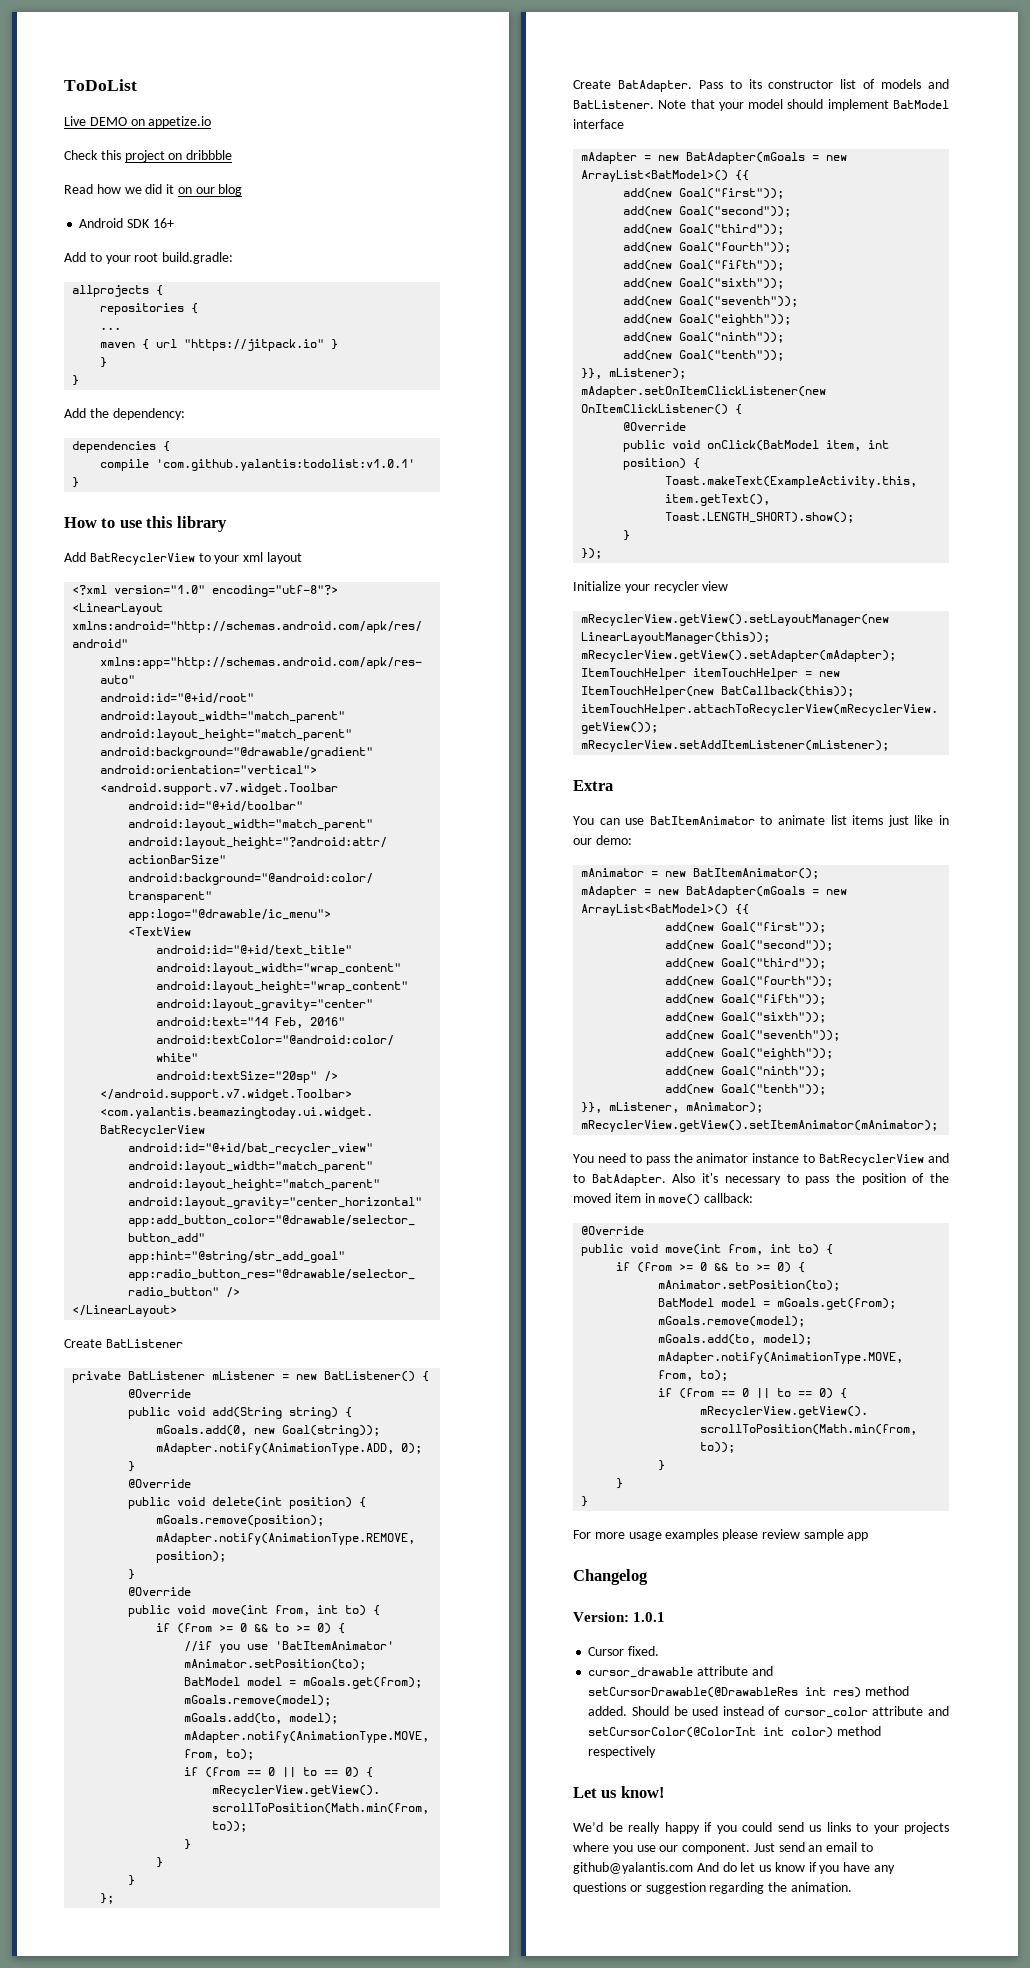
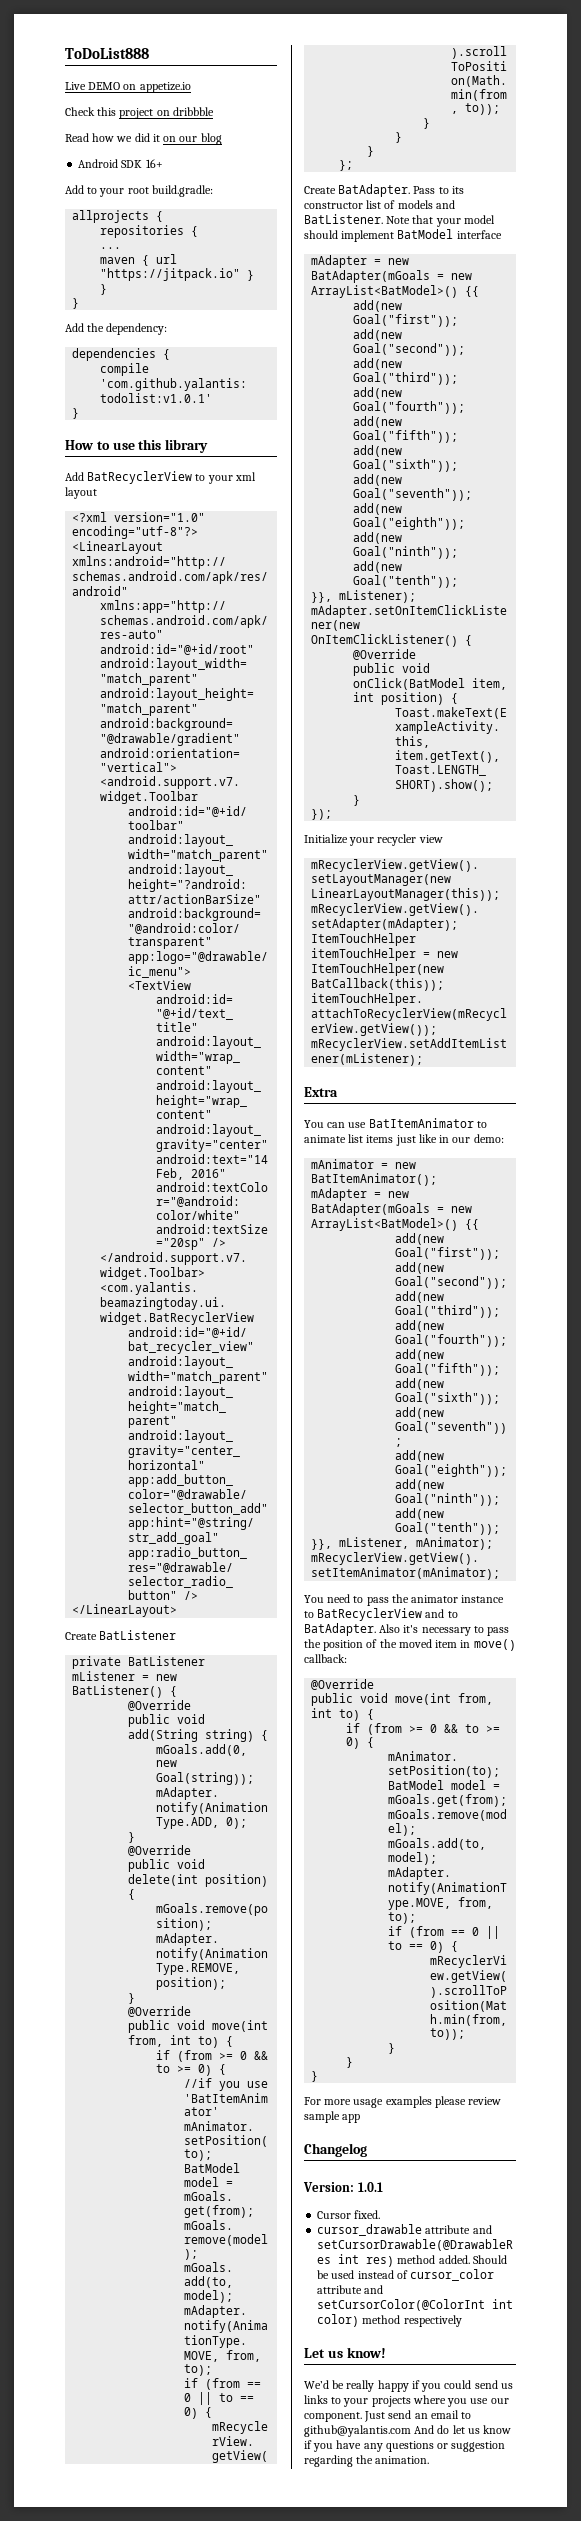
[64,79,137,91] ToDoList -> [65,47,149,59] ToDoList888

